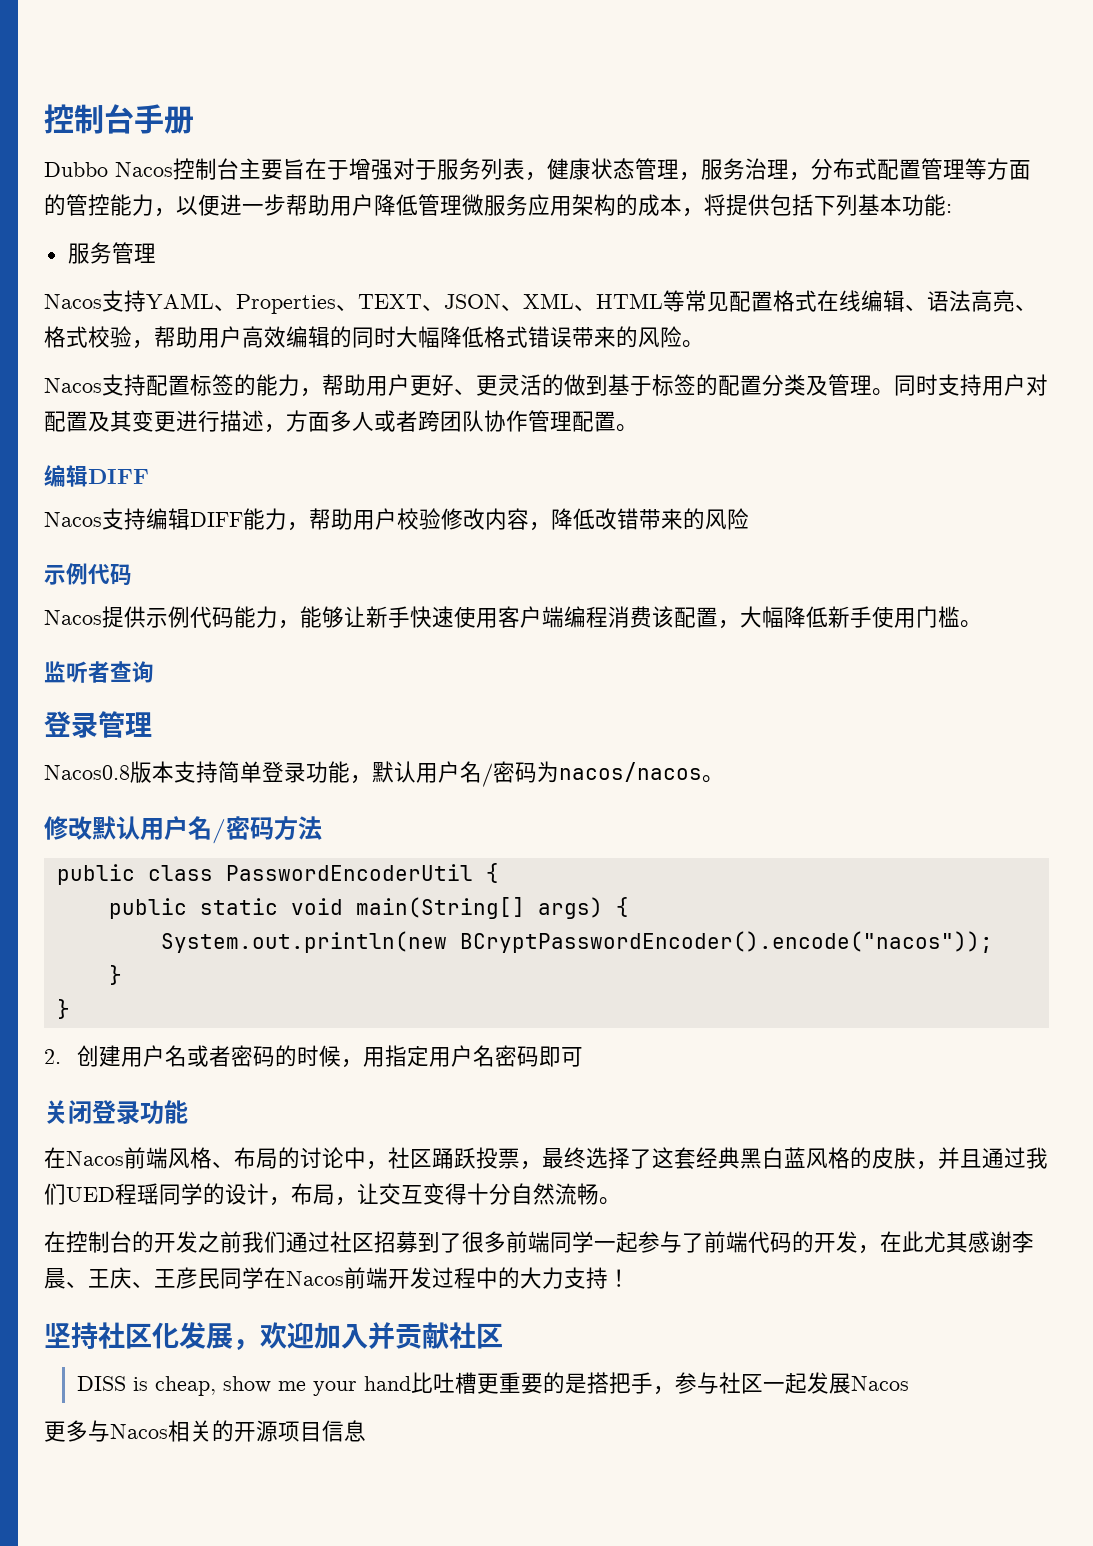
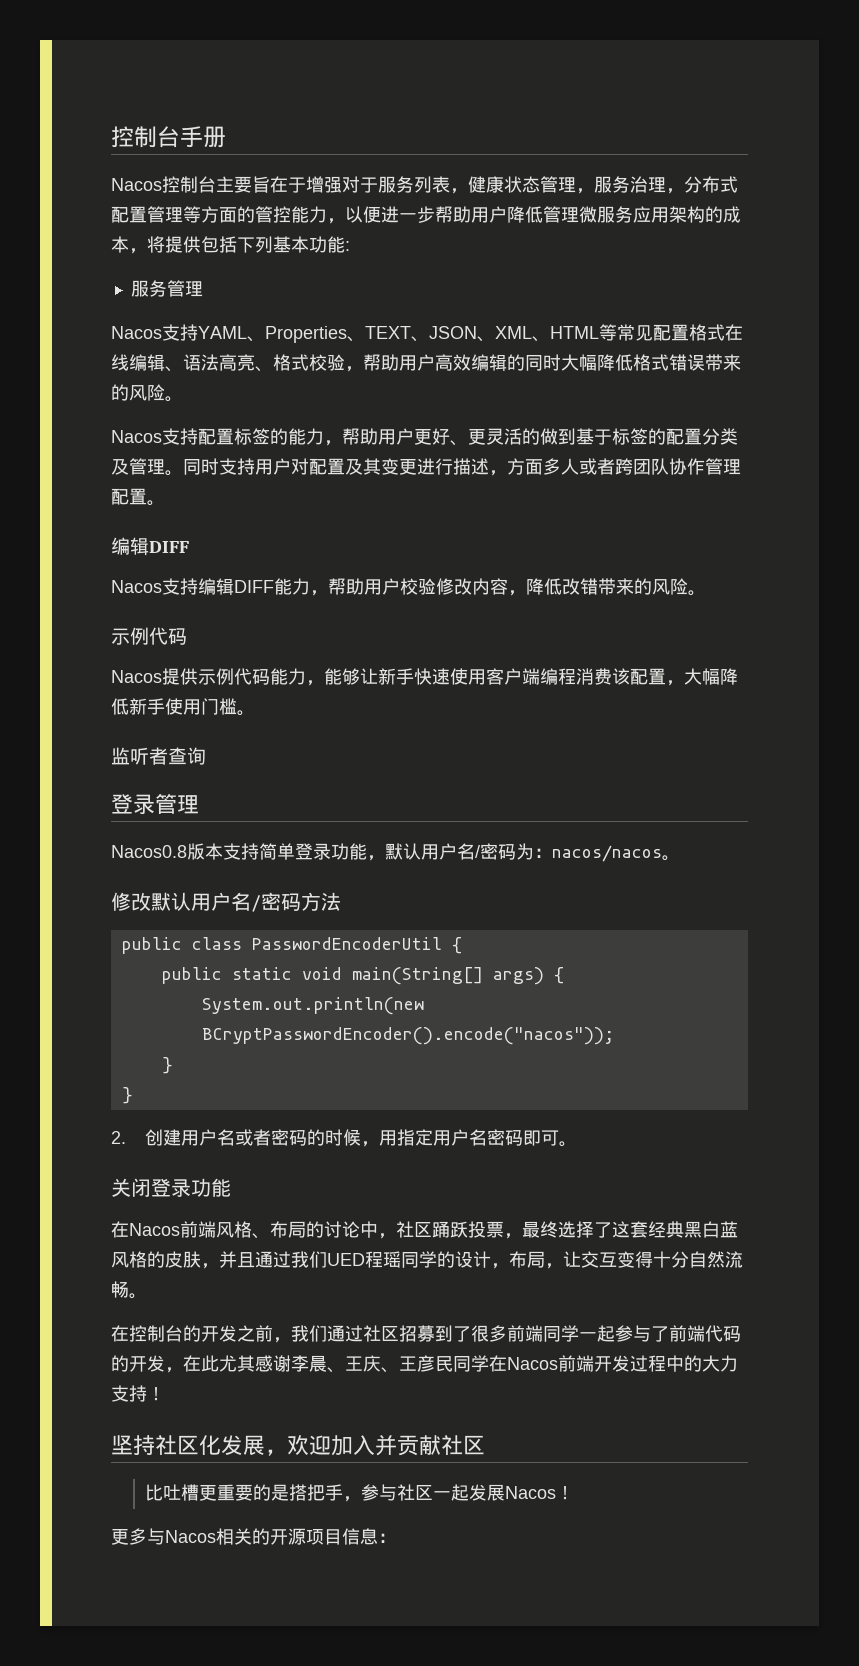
[44,162,108,177] Dubbo -> (226, 137) none
(749, 519) none -> [688,590,706,596] 。
(559, 772) none -> [534,848,552,858] ：
(583, 1057) none -> [559,1141,578,1147] 。
(242, 1242) none -> [273,1337,291,1343] ，
[76,1376,411,1396] DISS is cheap, show me your hand -> (485, 1445) none
(909, 1383) none -> [556,1486,575,1500] ！
(366, 1431) none -> [378,1533,396,1543] ：

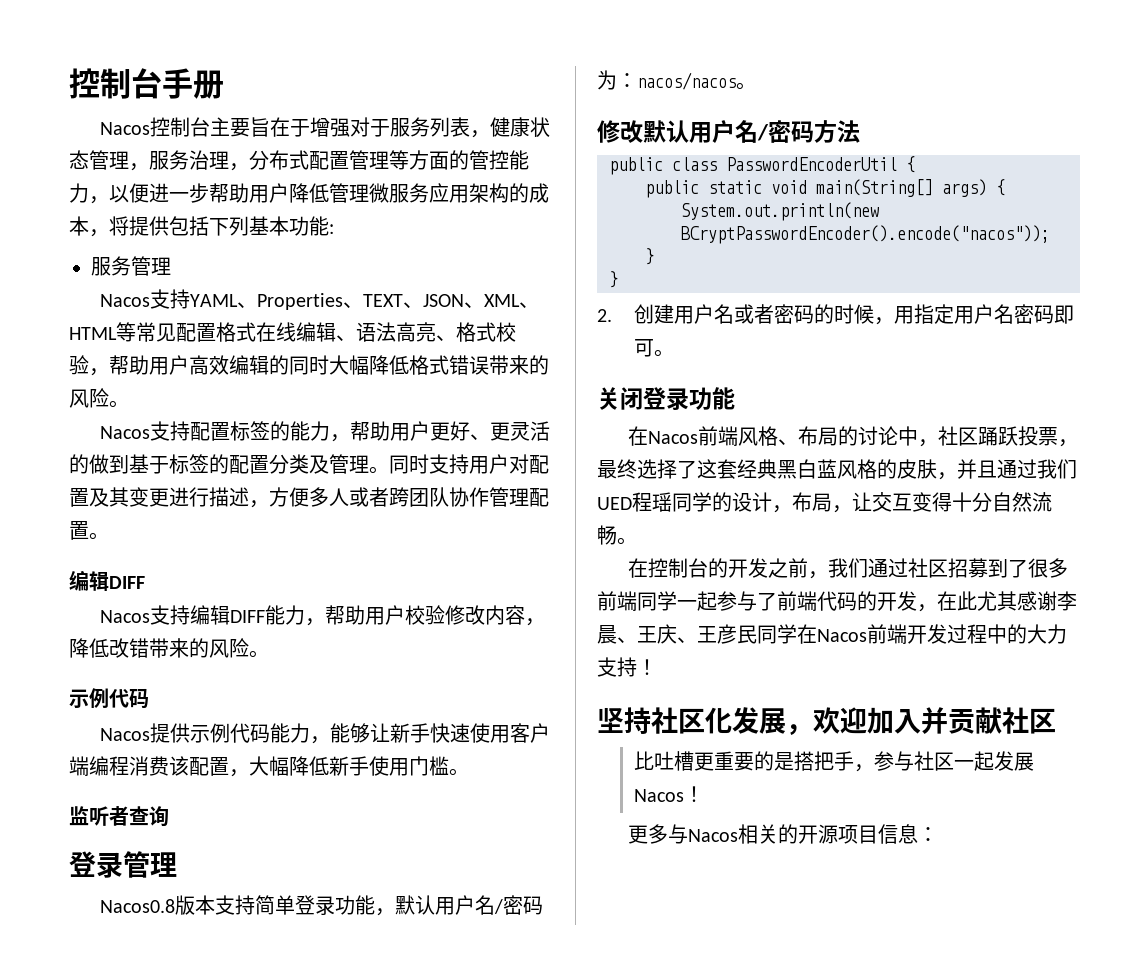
[525,459,543,475] 面 -> [289,487,309,507] 便

